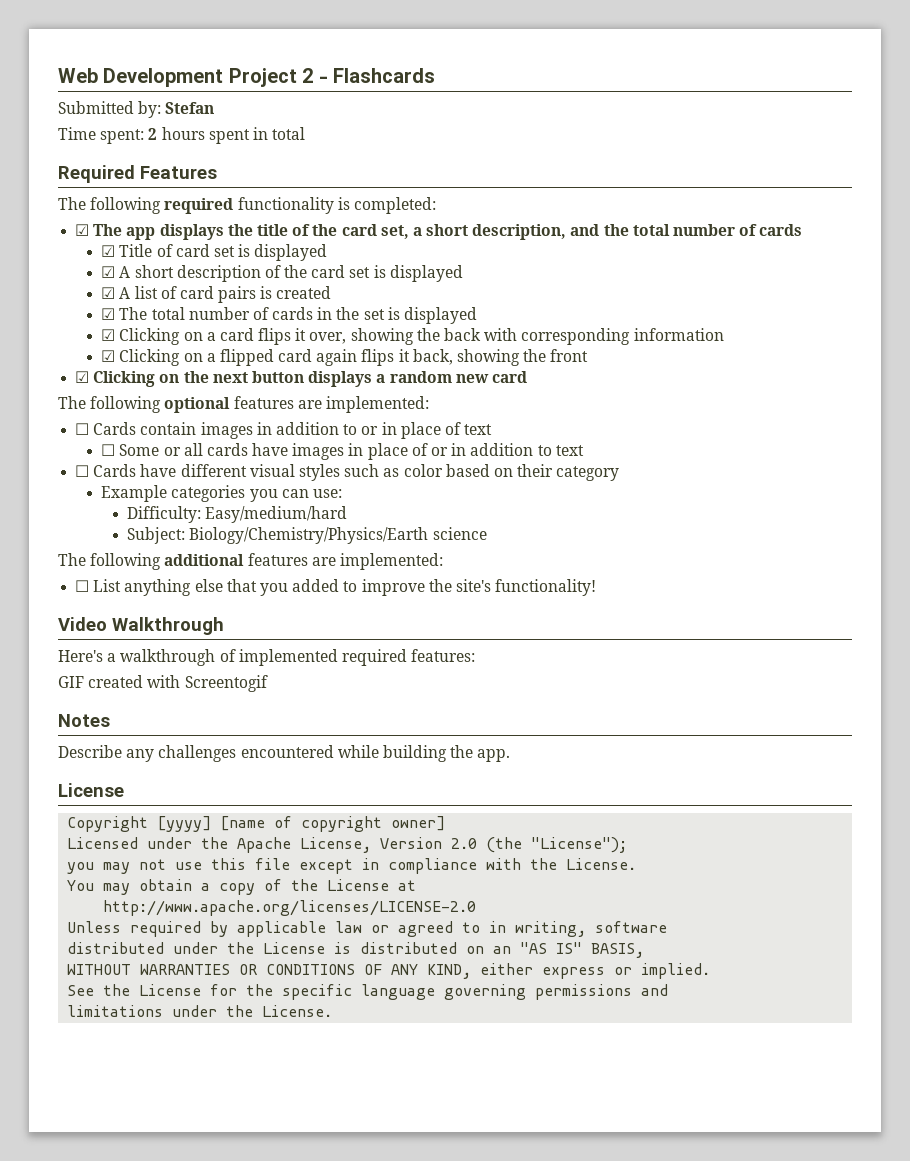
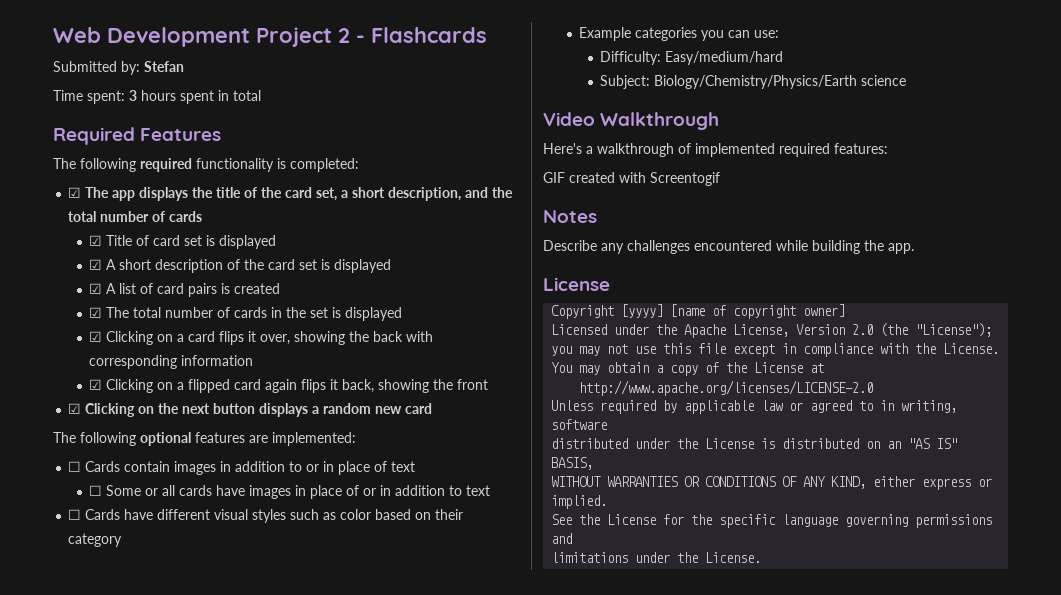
[148,128,158,140] 2 -> [129,90,137,101] 3
[58,553,443,570] [75,579,597,596] // The following additional features are implemented: // ☐ List anything else that you added to improve the site's functionality! -> (907, 80) none

